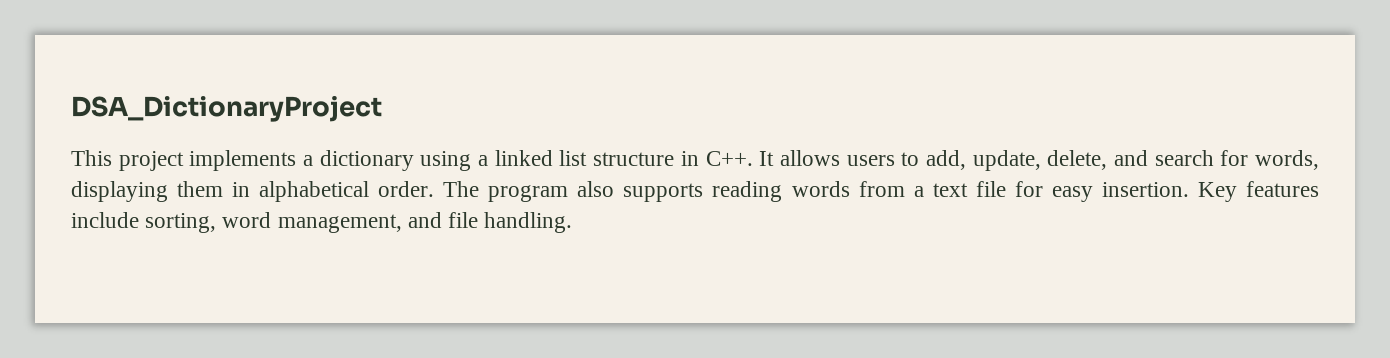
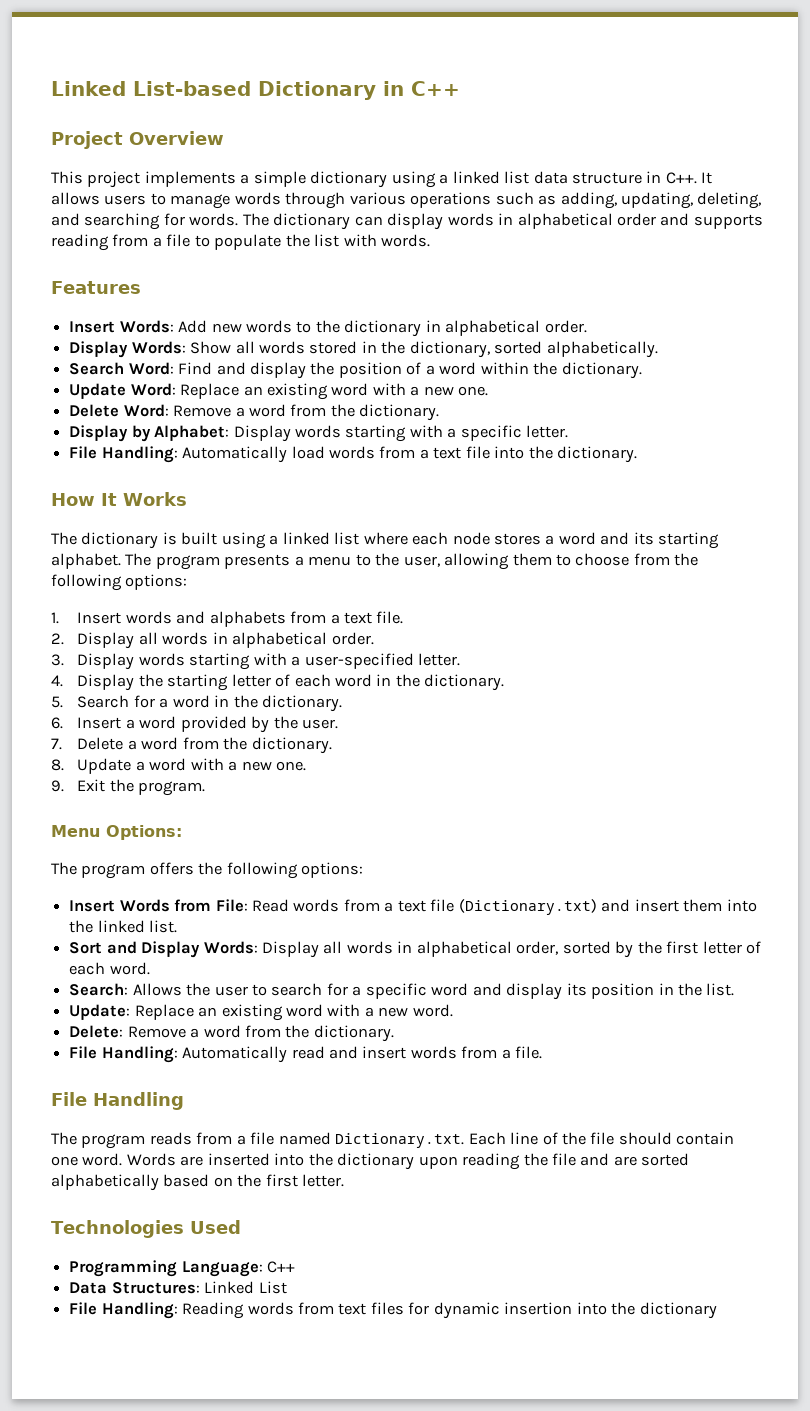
[71,95,382,122] DSA_DictionaryProject -> [51,81,460,100] [51,131,224,149] Linked List-based Dictionary in C++ // Project Overview
(314, 160) none -> [253,171,306,187] simple
(588, 158) none -> [533,171,568,184] data
[925,150,1319,171] [71,181,1319,202] [71,212,573,233] add, update, delete, and search for words, displaying them in alphabetical order. The program also supports reading words from a text file for easy insertion. Key features include sorting, word management, and file handling. -> [170,192,762,209] [51,213,763,230] [51,234,431,251] [51,281,141,294] [69,320,587,337] [69,341,658,358] [69,362,642,379] [69,383,489,400] [69,404,440,421] [69,425,569,442] [69,446,638,463] [51,492,187,506] [51,532,720,549] [51,553,699,570] [51,574,188,591] [51,611,404,627] [51,632,374,649] [51,653,460,670] [51,674,505,691] [51,695,342,712] [51,716,338,733] [51,737,332,754] [51,758,306,774] [51,779,206,796] [51,825,182,840] [51,862,364,879] [69,899,757,915] [69,920,178,933] [69,941,761,958] [69,962,150,975] [69,983,735,1000] [69,1004,453,1021] [69,1025,394,1042] [69,1046,543,1063] [51,1092,184,1110] [51,1132,735,1149] [51,1153,690,1170] [51,1174,345,1191] [51,1220,241,1238] [69,1260,296,1277] [69,1281,287,1294] [69,1302,717,1319] manage words through various operations such as adding, updating, deleting, and searching for words. The dictionary can display words in alphabetical order and supports reading from a file to populate the list with words. // Features // Insert Words: Add new words to the dictionary in alphabetical order. // Display Words: Show all words stored in the dictionary, sorted alphabetically. // Search Word: Find and display the position of a word within the dictionary. // Update Word: Replace an existing word with a new one. // Delete Word: Remove a word from the dictionary. // Display by Alphabet: Display words starting with a specific letter. // File Handling: Automatically load words from a text file into the dictionary. // How It Works // The dictionary is built using a linked list where each node stores a word and its starting alphabet. The program presents a menu to the user, allowing them to choose from the following options: // 1. Insert words and alphabets from a text file. // 2. Display all words in alphabetical order. // 3. Display words starting with a user-specified letter. // 4. Display the starting letter of each word in the dictionary. // 5. Search for a word in the dictionary. // 6. Insert a word provided by the user. // 7. Delete a word from the dictionary. // 8. Update a word with a new one. // 9. Exit the program. // Menu Options: // The program offers the following options: // Insert Words from File: Read words from a text file (Dictionary.txt) and insert them into the linked list. // Sort and Display Words: Display all words in alphabetical order, sorted by the first letter of each word. // Search: Allows the user to search for a specific word and display its position in the list. // Update: Replace an existing word with a new word. // Delete: Remove a word from the dictionary. // File Handling: Automatically read and insert words from a file. // File Handling // The program reads from a file named Dictionary.txt. Each line of the file should contain one word. Words are inserted into the dictionary upon reading the file and are sorted alphabetically based on the first letter. // Technologies Used // Programming Language: C++ // Data Structures: Linked List // File Handling: Reading words from text files for dynamic insertion into the dictionary

